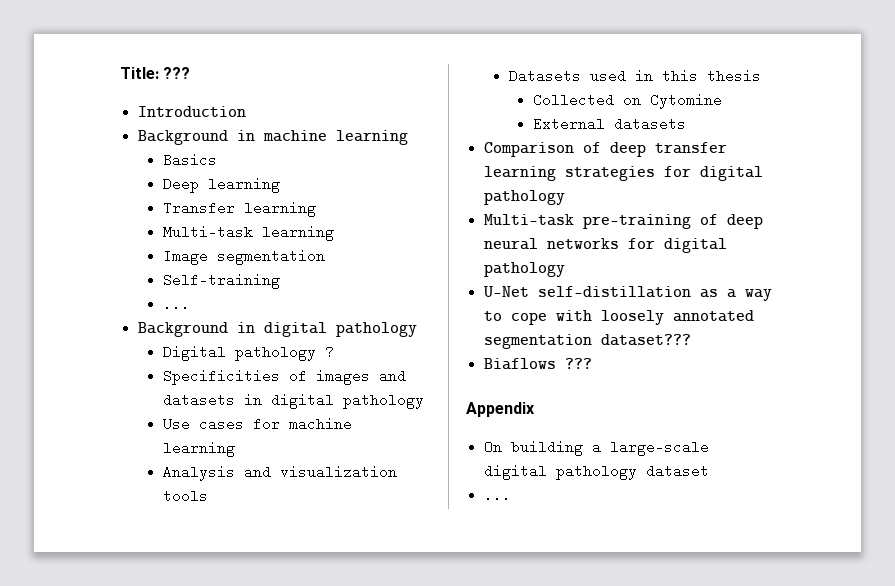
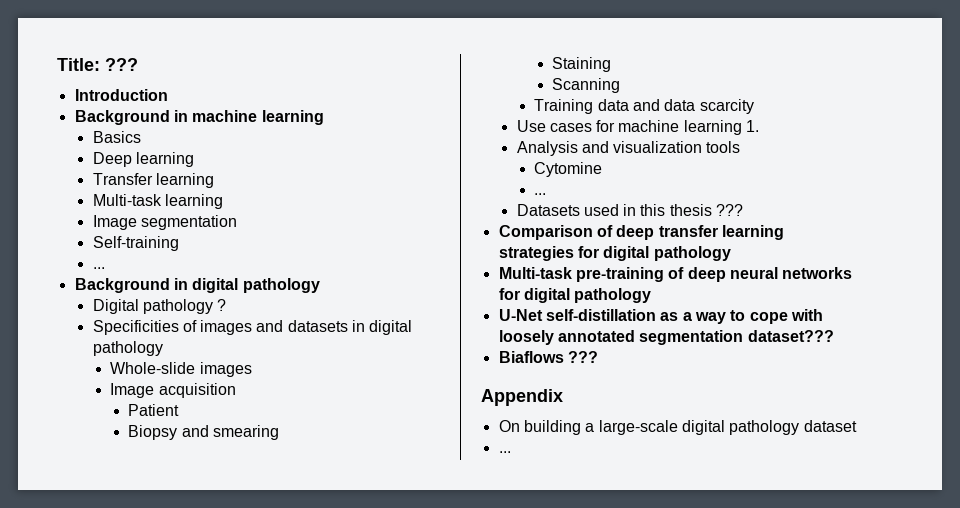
(424, 401) none -> [110,362,252,377] [110,383,236,398] [128,404,180,416] [128,425,279,440] [552,57,612,72] [552,78,621,93] [534,99,754,114] // Whole-slide images // Image acquisition // Patient // Biopsy and smearing // Staining // Scanning // Training data and data scarcity
(235, 449) none -> [746,120,760,132] 1.
(208, 496) none -> [534,162,603,177] [534,193,547,195] // Cytomine // ...
[533,93,723,109] [533,117,687,131] // Collected on Cytomine // External datasets -> [716,204,744,216] ???

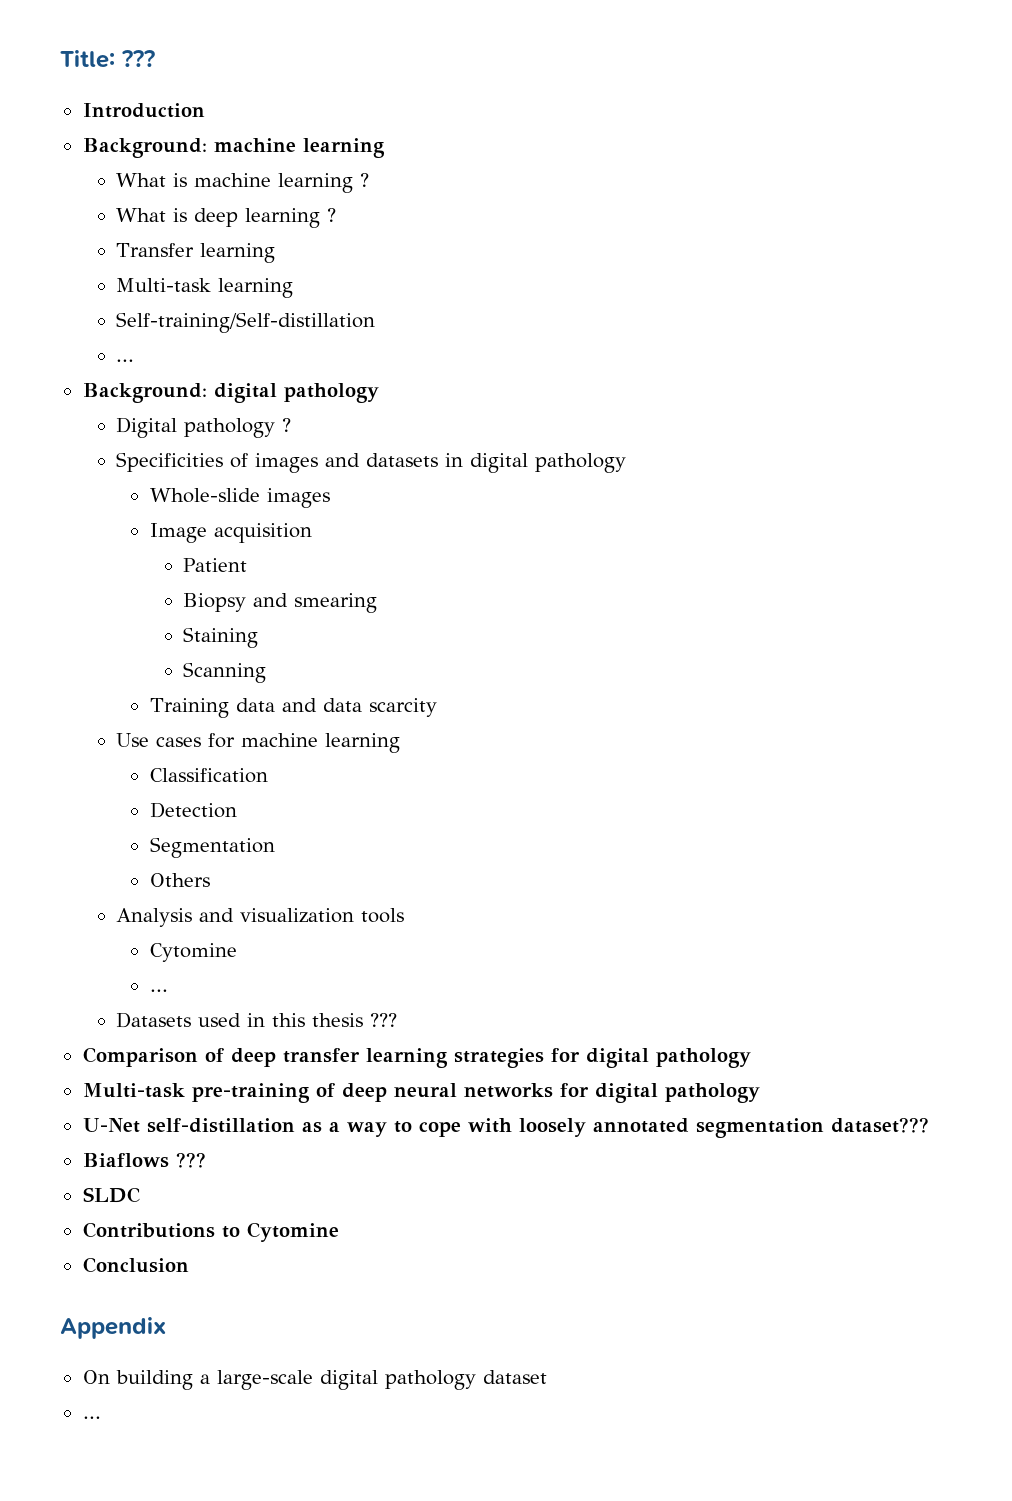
[74,110,324,125] [92,131,141,143] [92,152,194,167] Background in machine learning // Basics // Deep learning -> [82,138,385,158] [116,173,370,193] [116,208,337,228] Background: machine learning // What is machine learning ? // What is deep learning ?
[92,215,237,230] [92,236,179,251] [92,267,105,269] [74,278,188,293] Image segmentation // Self-training // ... // Background in -> [116,312,376,333] [116,359,135,362] [82,383,207,403] Self-training/Self-distillation // ... // Background:
[746,120,760,132] 1. -> [149,768,268,783] [149,802,237,818] [149,837,275,858] [149,873,210,887] // Classification // Detection // Segmentation // Others
(598, 357) none -> [82,1187,140,1203] [82,1222,339,1242] [82,1257,189,1273] // SLDC // Contributions to Cytomine // Conclusion

